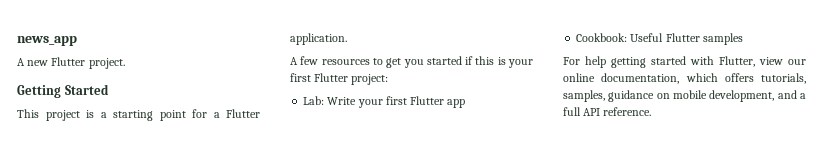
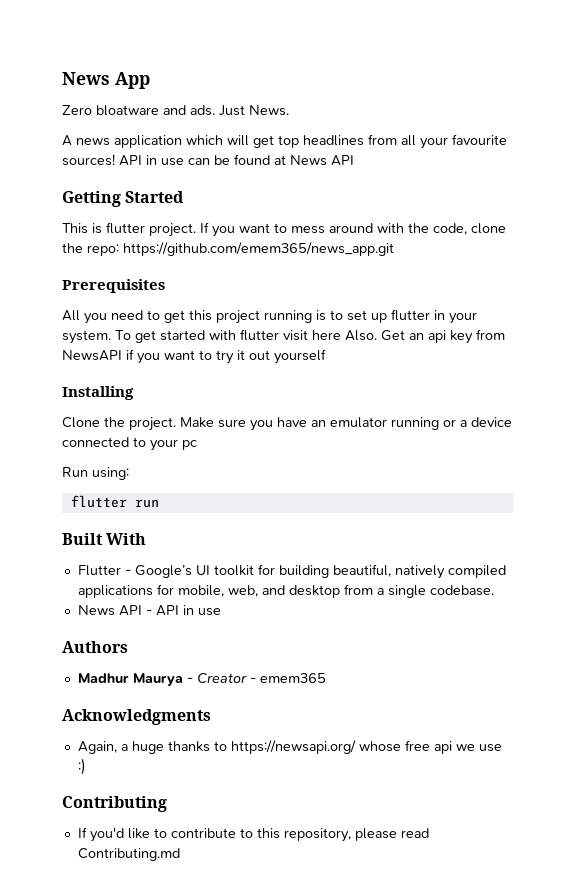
[17,36,77,46] [17,57,125,69] [17,84,109,98] [17,109,260,121] [290,33,347,45] [290,56,533,68] [290,73,389,85] [303,96,466,108] [576,33,743,45] [563,56,806,68] [563,73,806,84] [563,90,806,102] [563,107,652,116] news_app // A new Flutter project. // Getting Started // This project is a starting point for a Flutter application. // A few resources to get you started if this is your first Flutter project: // Lab: Write your first Flutter app // Cookbook: Useful Flutter samples // For help getting started with Flutter, view our online documentation, which offers tutorials, samples, guidance on mobile development, and a full API reference. -> [62,72,150,89] [62,105,289,116] [62,134,507,149] [62,154,354,166] [62,191,185,207] [62,222,506,237] [62,242,394,256] [62,279,165,293] [62,309,477,324] [62,329,505,344] [62,349,326,364] [62,386,134,400] [62,417,512,431] [62,437,197,451] [62,467,129,480] [70,495,159,508] [62,533,147,545] [77,564,506,579] [77,584,494,598] [77,605,221,616] [62,641,128,653] [77,673,326,686] [62,709,211,725] [77,740,502,754] [77,758,86,775] [62,796,167,812] [77,827,429,842] [77,848,180,861] News App // Zero bloatware and ads. Just News. // A news application which will get top headlines from all your favourite sources! API in use can be found at News API // Getting Started // This is flutter project. If you want to mess around with the code, clone the repo: https://github.com/emem365/news_app.git // Prerequisites // All you need to get this project running is to set up flutter in your system. To get started with flutter visit here Also. Get an api key from NewsAPI if you want to try it out yourself // Installing // Clone the project. Make sure you have an emulator running or a device connected to your pc // Run using: // flutter run // Built With // Flutter - Google’s UI toolkit for building beautiful, natively compiled applications for mobile, web, and desktop from a single codebase. // News API - API in use // Authors // Madhur Maurya - Creator - emem365 // Acknowledgments // Again, a huge thanks to https://newsapi.org/ whose free api we use :) // Contributing // If you'd like to contribute to this repository, please read Contributing.md

